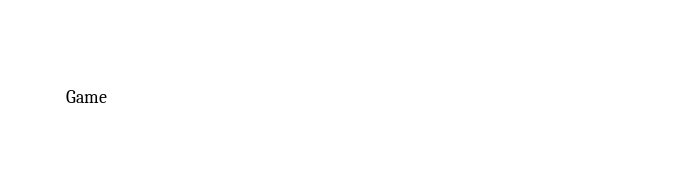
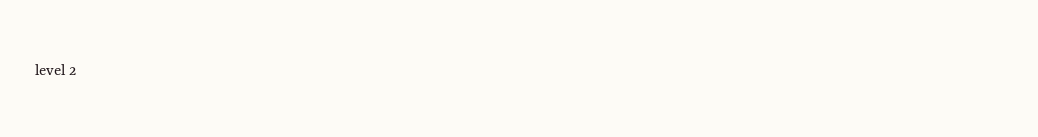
[66,90,107,103] Game -> [35,64,77,75] level 2

